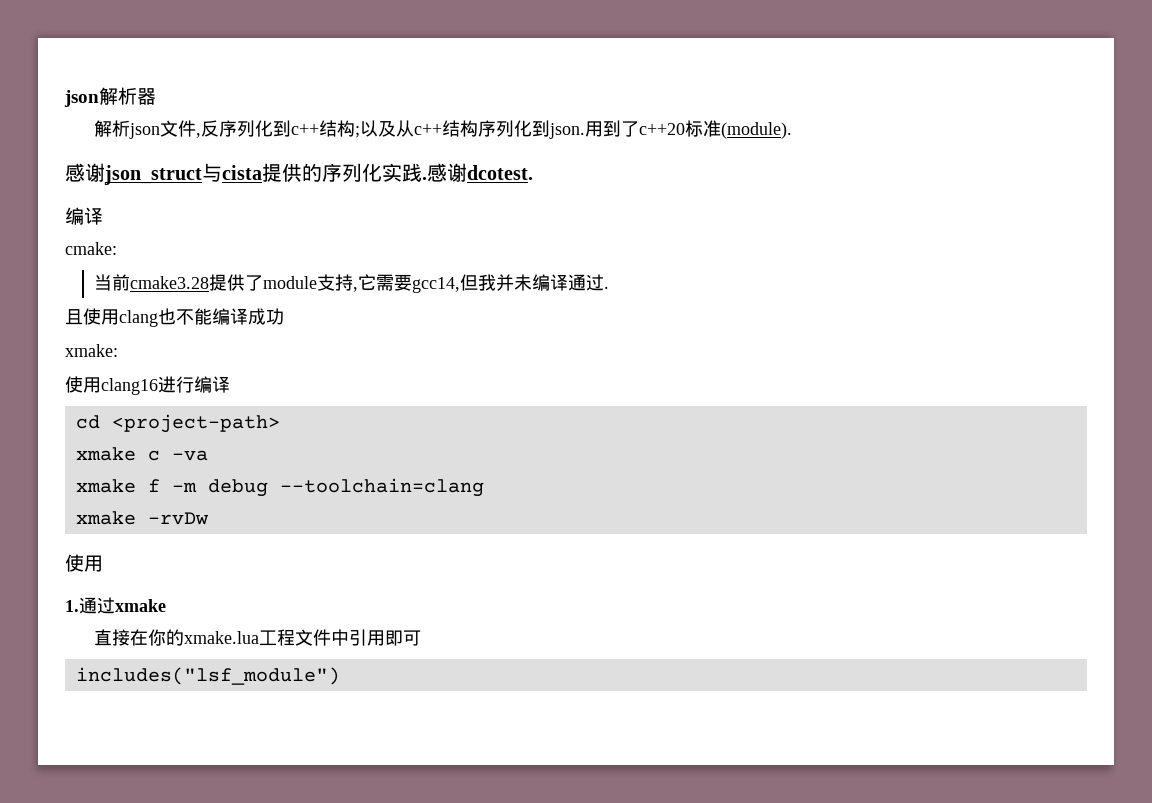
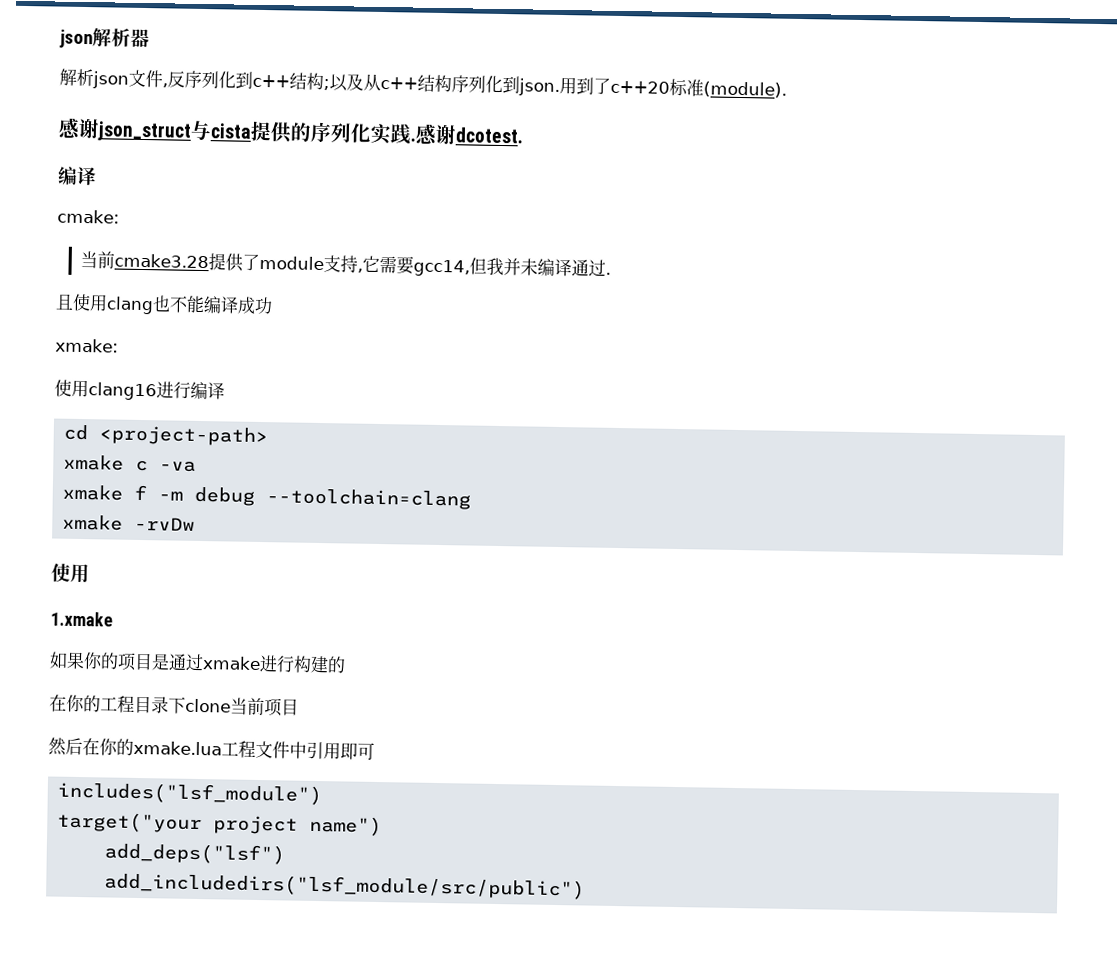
[65,597,166,614] [93,629,130,646] 1.通过xmake // 直接 -> [50,611,113,627] [49,651,346,674] [49,694,299,717] [48,737,83,756] 1.xmake // 如果你的项目是通过xmake进行构建的 // 在你的工程目录下clone当前项目 // 然后
(340, 676) none -> [57,811,383,837] [104,842,286,865] [104,872,586,900] // target("your project name") // add_deps("lsf") // add_includedirs("lsf_module/src/public")

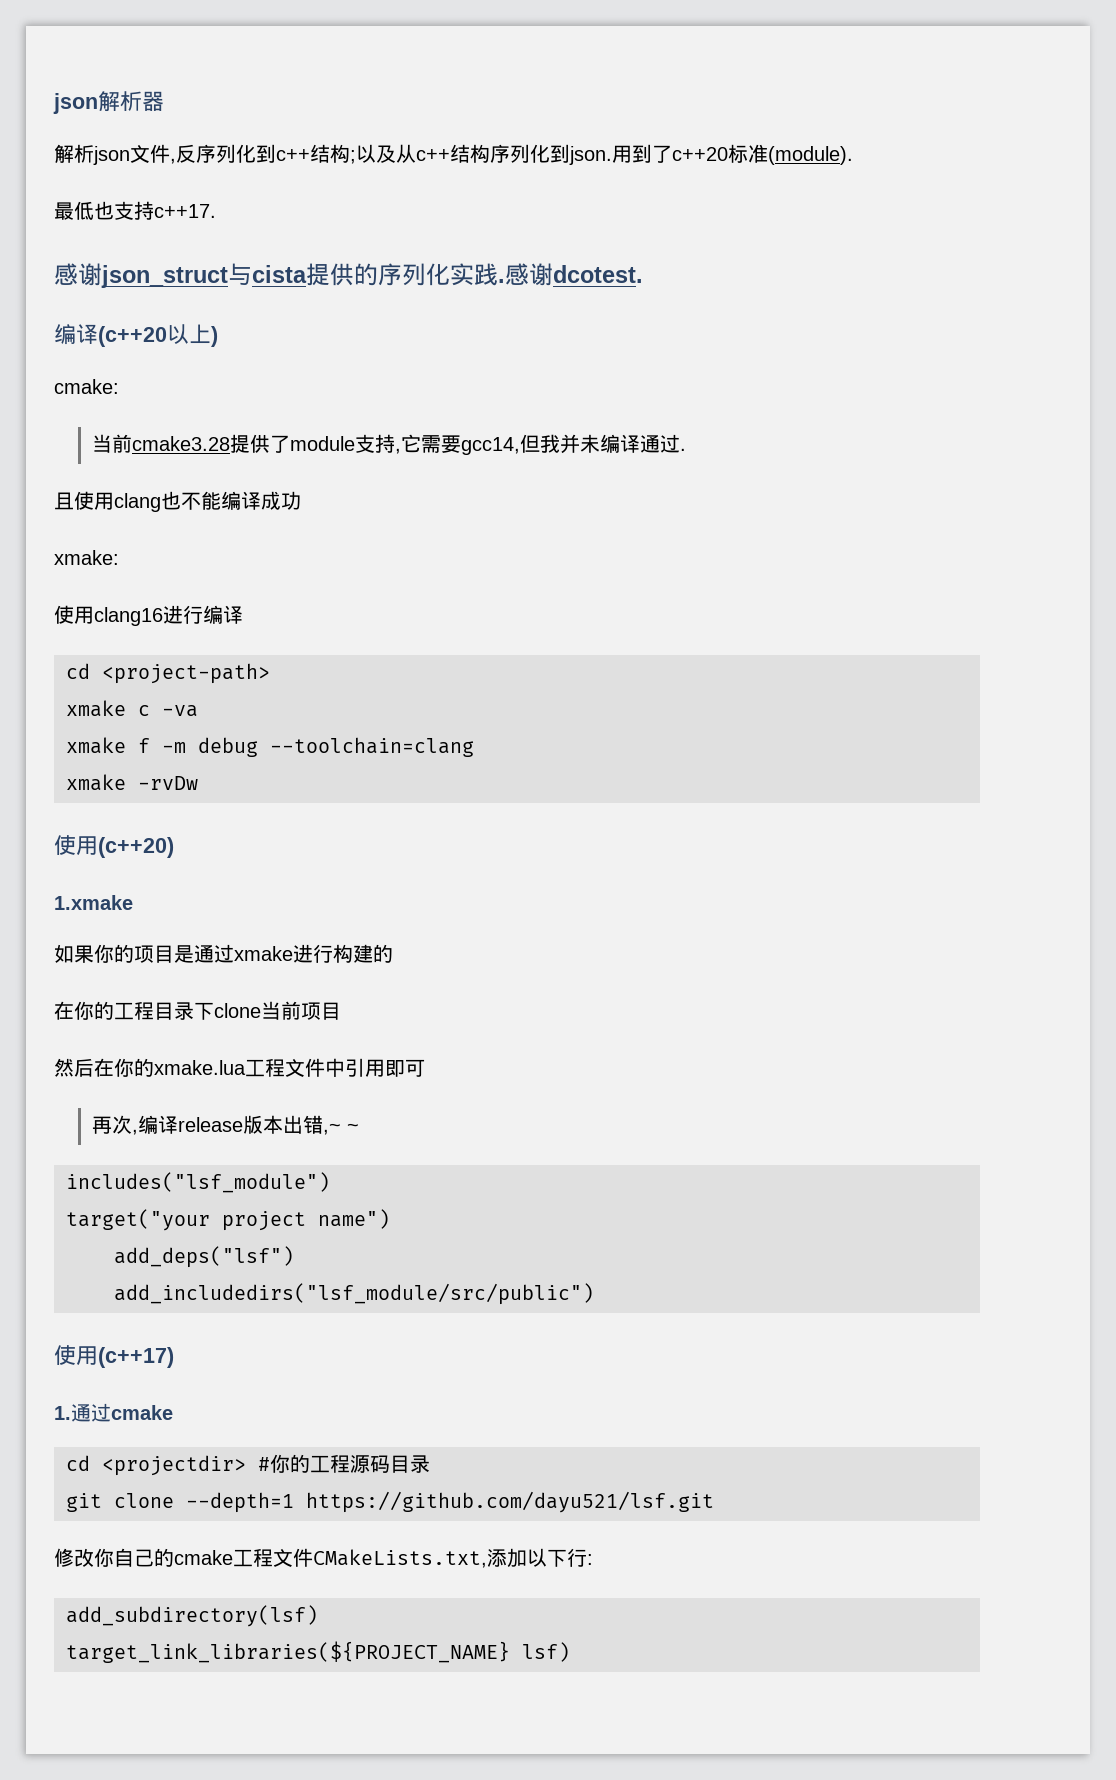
(787, 89) none -> [54,201,216,220] // 最低也支持c++17.
(97, 176) none -> [98,324,218,347] (c++20以上)
(90, 573) none -> [98,837,174,858] (c++20)
(375, 751) none -> [91,1115,359,1135] // 再次,编译release版本出错,~ ~
(586, 886) none -> [54,1345,174,1368] [54,1403,173,1422] [66,1454,430,1476] [66,1491,714,1513] [54,1548,593,1568] [66,1605,318,1627] [66,1641,570,1663] // 使用(c++17) // 1.通过cmake // cd <projectdir> #你的工程源码目录 // git clone --depth=1 https://github.com/dayu521/lsf.git // 修改你自己的cmake工程文件CMakeLists.txt,添加以下行: // add_subdirectory(lsf) // target_link_libraries(${PROJECT_NAME} lsf)

